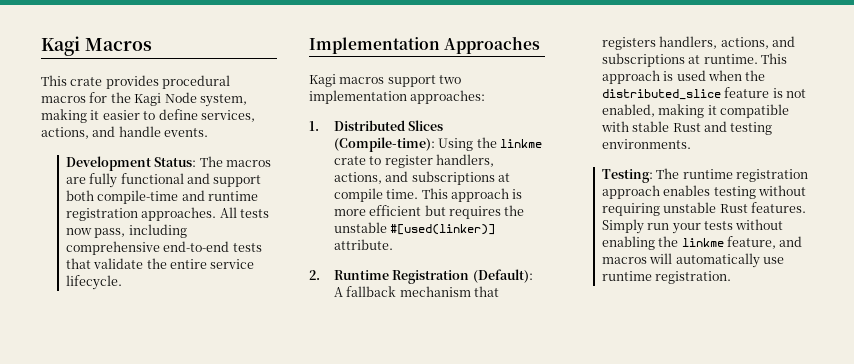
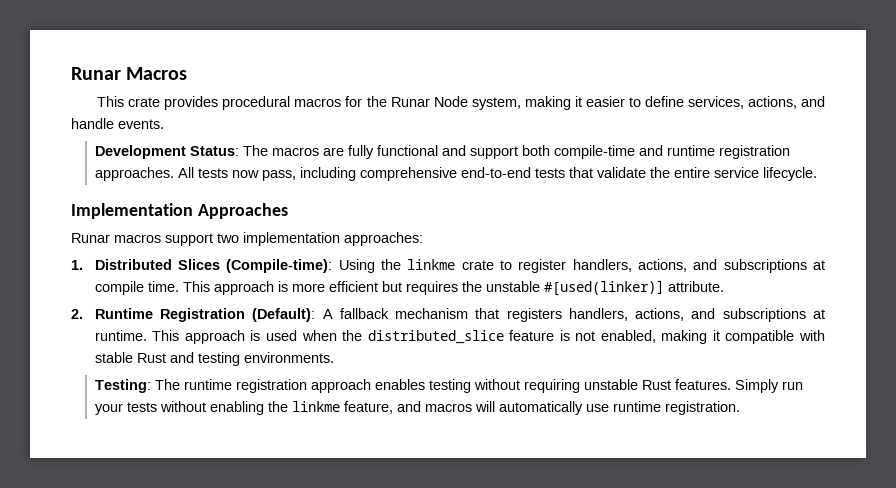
[41,36,80,56] Kagi -> [71,67,121,80] Runar
[134,93,162,106] Kagi -> [390,97,430,107] Runar
[309,74,336,87] Kagi -> [71,233,110,243] Runar

